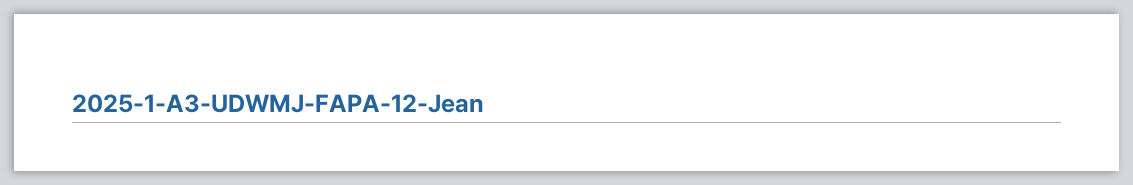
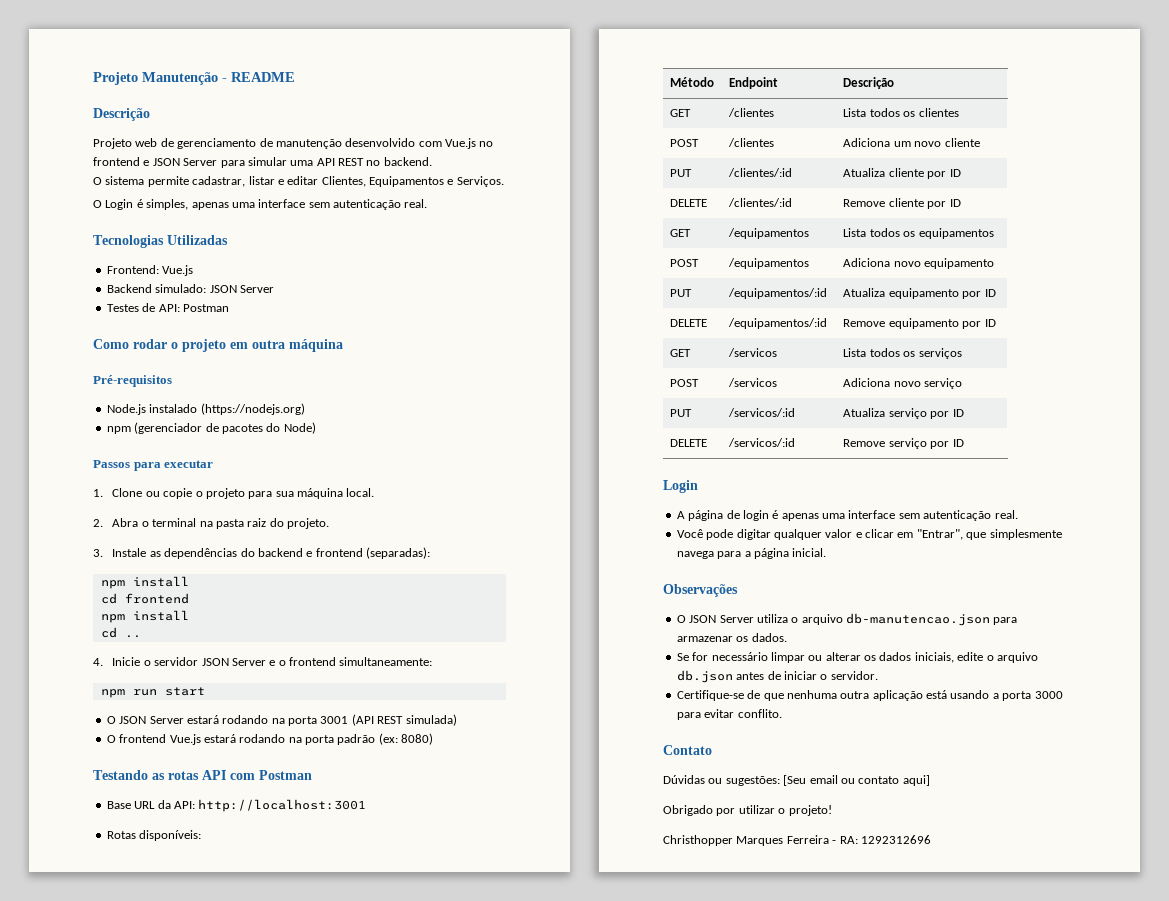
[72,94,484,113] 2025-1-A3-UDWMJ-FAPA-12-Jean -> [93,72,295,85] [93,108,150,121] [93,138,494,149] [93,157,432,168] [93,176,504,187] [93,199,428,210] [93,235,228,248] [106,265,194,276] [106,284,274,293] [106,303,229,312] [93,339,343,352] [93,375,172,387] [106,403,305,415] [106,422,316,434] [93,460,214,471] [93,488,375,499] [93,518,329,529] [93,547,430,559] [100,576,189,589] [100,593,189,604] [100,610,189,623] [100,627,141,638] [93,657,433,666] [100,687,205,698] [106,714,457,726] [106,733,434,745] [93,770,312,780] [106,799,367,812] [106,830,202,841] [670,77,715,87] [729,77,779,89] [843,77,895,89] [670,109,692,117] [728,108,775,117] [843,108,959,117] [670,139,700,147] [728,138,775,147] [843,138,980,147] [670,169,693,177] [728,168,793,177] [843,168,961,179] [670,199,708,207] [728,198,793,207] [843,198,961,209] [670,229,692,237] [728,228,810,239] [843,228,994,239] [670,259,700,267] [728,258,810,269] [843,258,995,269] [670,289,693,297] [728,288,828,299] [843,288,996,299] [670,319,708,327] [728,318,828,329] [843,318,996,329] [670,349,692,357] [728,348,778,357] [843,348,962,359] [670,379,700,387] [728,378,778,387] [843,378,963,389] [670,409,693,417] [728,408,796,417] [843,408,964,419] [670,439,708,447] [728,438,796,447] [843,438,964,449] [663,480,698,493] [676,510,1018,521] [676,529,1062,540] [676,548,827,559] [663,584,738,597] [676,613,1018,626] [676,633,787,642] [676,652,1038,663] [676,670,878,683] [676,690,1063,701] [676,709,782,720] [663,745,712,755] [663,775,930,786] [663,805,832,816] [663,835,931,846] Projeto Manutenção - README // Descrição // Projeto web de gerenciamento de manutenção desenvolvido com Vue.js no frontend e JSON Server para simular uma API REST no backend. // O sistema permite cadastrar, listar e editar Clientes, Equipamentos e Serviços. // O Login é simples, apenas uma interface sem autenticação real. // Tecnologias Utilizadas // Frontend: Vue.js // Backend simulado: JSON Server // Testes de API: Postman // Como rodar o projeto em outra máquina // Pré-requisitos // Node.js instalado (https://nodejs.org) // npm (gerenciador de pacotes do Node) // Passos para executar // 1. Clone ou copie o projeto para sua máquina local. // 2. Abra o terminal na pasta raiz do projeto. // 3. Instale as dependências do backend e frontend (separadas): // npm install // cd frontend // npm install // cd .. // 4. Inicie o servidor JSON Server e o frontend simultaneamente: // npm run start // O JSON Server estará rodando na porta 3001 (API REST simulada) // O frontend Vue.js estará rodando na porta padrão (ex: 8080) // Testando as rotas API com Postman // Base URL da API: http://localhost:3001 // Rotas disponíveis: // Método | Endpoint | Descrição // GET | /clientes | Lista todos os clientes // POST | /clientes | Adiciona um novo cliente // PUT | /clientes/:id | Atualiza cliente por ID // DELETE | /clientes/:id | Remove cliente por ID // GET | /equipamentos | Lista todos os equipamentos // POST | /equipamentos | Adiciona novo equipamento // PUT | /equipamentos/:id | Atualiza equipamento por ID // DELETE | /equipamentos/:id | Remove equipamento por ID // GET | /servicos | Lista todos os serviços // POST | /servicos | Adiciona novo serviço // PUT | /servicos/:id | Atualiza serviço por ID // DELETE | /servicos/:id | Remove serviço por ID // Login // A página de login é apenas uma interface sem autenticação real. // Você pode digitar qualquer valor e clicar em "Entrar", que simplesmente navega para a página inicial. // Observações // O JSON Server utiliza o arquivo db-manutencao.json para armazenar os dados. // Se for necessário limpar ou alterar os dados iniciais, edite o arquivo db.json antes de iniciar o servidor. // Certifique-se de que nenhuma outra aplicação está usando a porta 3000 para evitar conflito. // Contato // Dúvidas ou sugestões: [Seu email ou contato aqui] // Obrigado por utilizar o projeto! // Christhopper Marques Ferreira - RA: 1292312696

